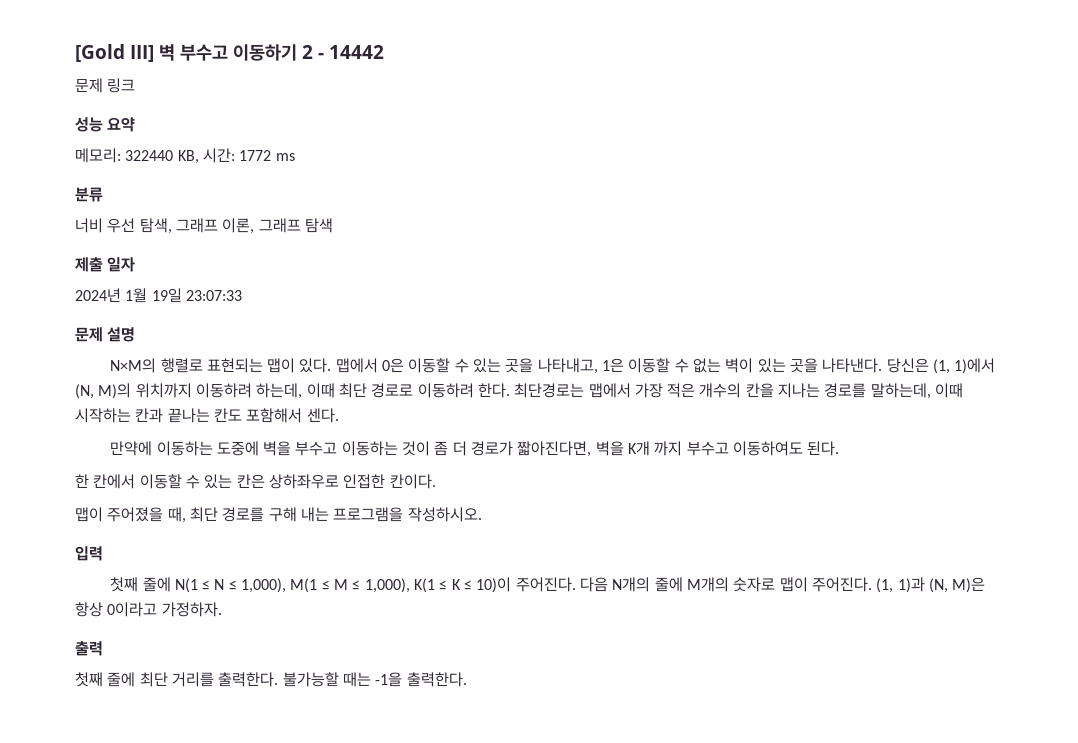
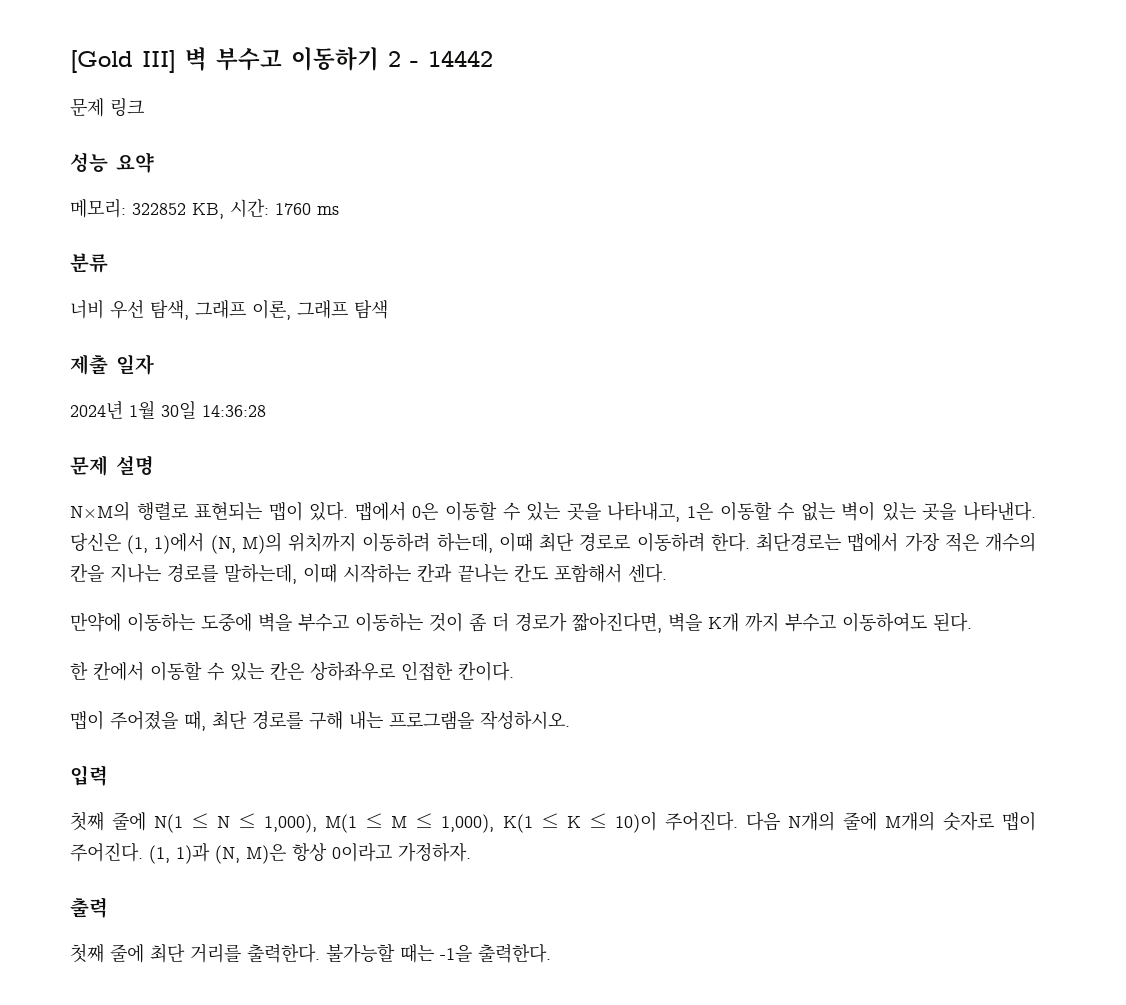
[125,150,174,161] 322440 -> [132,203,186,215] 322852
[239,150,272,161] 1772 -> [275,203,311,215] 1760
[151,288,242,303] 19일 23:07:33 -> [161,401,266,419] 30일 14:36:28

